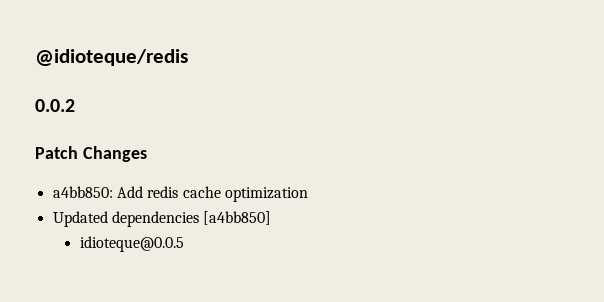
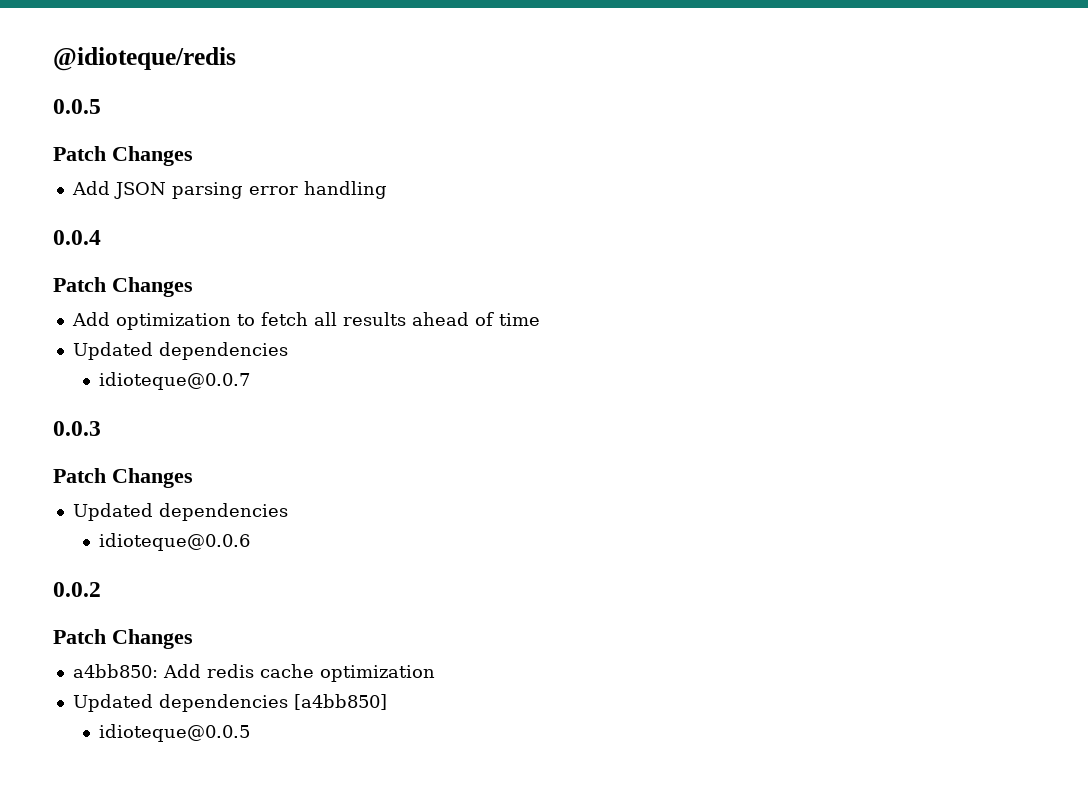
(188, 57) none -> [53,99,101,114] [53,146,193,166] [71,181,387,199] [53,230,101,245] [53,277,193,297] [71,312,540,330] [72,342,288,360] [99,372,251,390] [53,421,101,436] [53,468,193,488] [72,503,288,521] [99,533,251,551] // 0.0.5 // Patch Changes // Add JSON parsing error handling // 0.0.4 // Patch Changes // Add optimization to fetch all results ahead of time // Updated dependencies // idioteque@0.0.7 // 0.0.3 // Patch Changes // Updated dependencies // idioteque@0.0.6

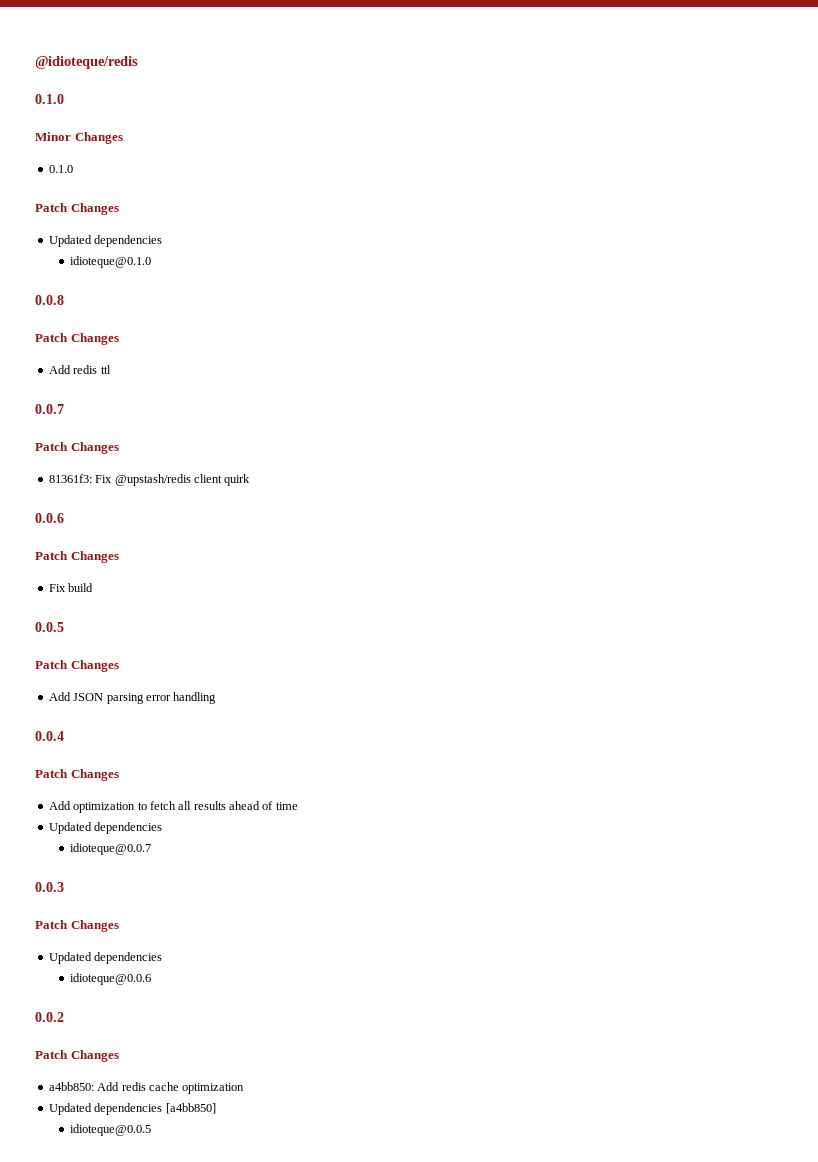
(236, 59) none -> [35,94,64,104] [35,132,123,144] [48,165,73,173] [35,203,119,215] [48,235,163,247] [70,256,152,268] [35,295,64,305] [35,333,119,345] [48,365,111,374] [35,404,64,414] [35,442,119,454] [48,474,251,486] [35,513,64,523] [35,551,119,563] [48,583,94,592] // 0.1.0 // Minor Changes // 0.1.0 // Patch Changes // Updated dependencies // idioteque@0.1.0 // 0.0.8 // Patch Changes // Add redis ttl // 0.0.7 // Patch Changes // 81361f3: Fix @upstash/redis client quirk // 0.0.6 // Patch Changes // Fix build

